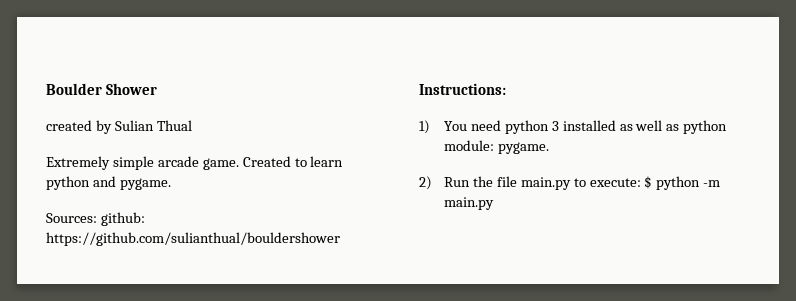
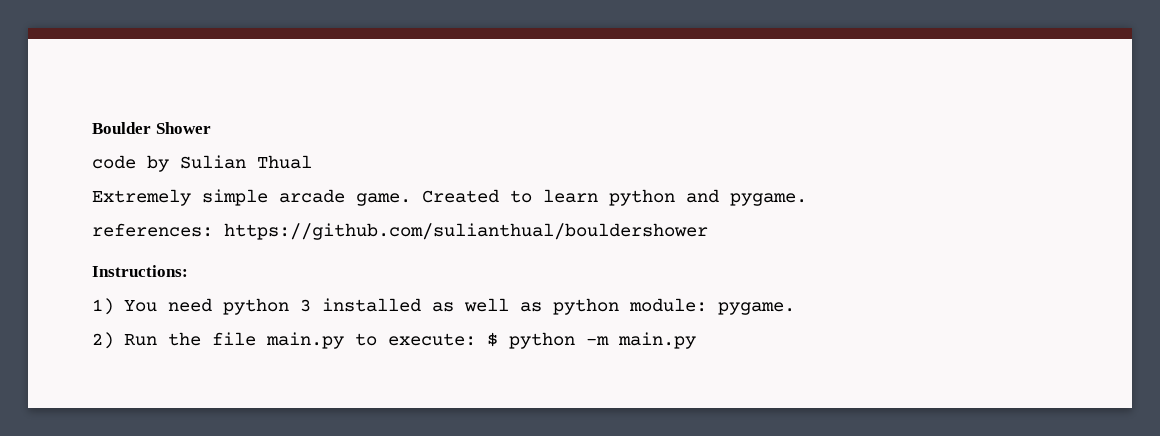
[46,120,92,131] created -> [92,155,136,169] code
[46,212,145,226] Sources: github: -> [92,223,213,237] references:

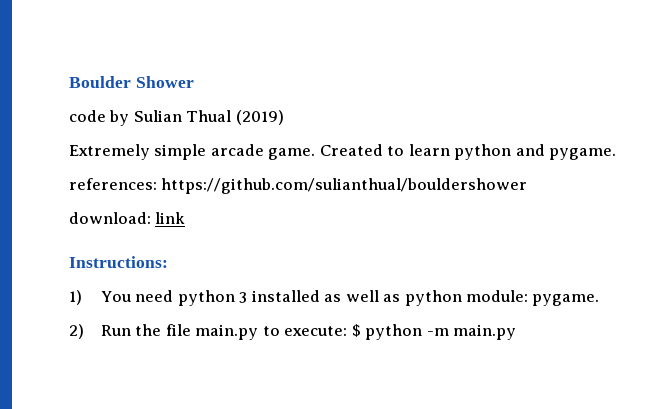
(312, 162) none -> [235,110,284,125] (2019)
(708, 231) none -> [69,212,186,224] // download: link

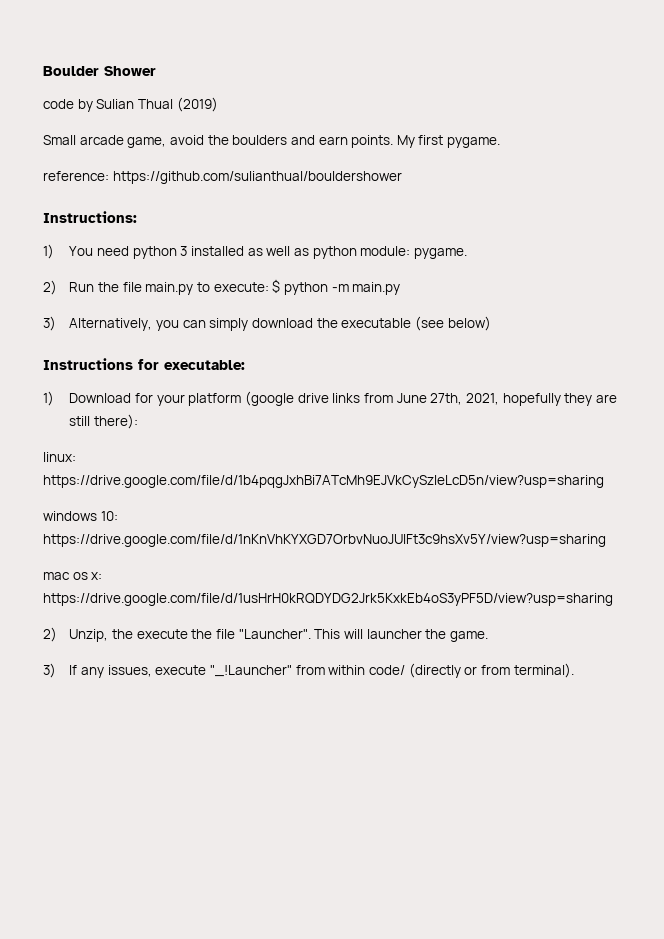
[69,144,617,160] [69,178,157,190] Extremely simple arcade game. Created to learn python and pygame. // references: -> [43,135,501,148] [43,171,109,181] Small arcade game, avoid the boulders and earn points. My first pygame. // reference:
[69,212,186,224] // download: link -> (402, 177) none
(516, 332) none -> [43,316,491,331] [43,358,245,370] [43,391,617,406] [69,414,139,429] [43,452,76,462] [43,475,604,488] [43,511,118,521] [43,534,606,547] [43,572,103,580] [43,593,613,606] [43,627,488,642] [43,663,574,678] // 3) Alternatively, you can simply download the executable (see below) // Instructions for executable: // 1) Download for your platform (google drive links from June 27th, 2021, hopefully they are still there): // linux: https://drive.google.com/file/d/1b4pqgJxhBi7ATcMh9EJVkCySzleLcD5n/view?usp=sharing // windows 10: https://drive.google.com/file/d/1nKnVhKYXGD7OrbvNuoJUlFt3c9hsXv5Y/view?usp=sharing // mac os x: https://drive.google.com/file/d/1usHrH0kRQDYDG2Jrk5KxkEb4oS3yPF5D/view?usp=sharing // 2) Unzip, the execute the file "Launcher". This will launcher the game. // 3) If any issues, execute "_!Launcher" from within code/ (directly or from terminal).

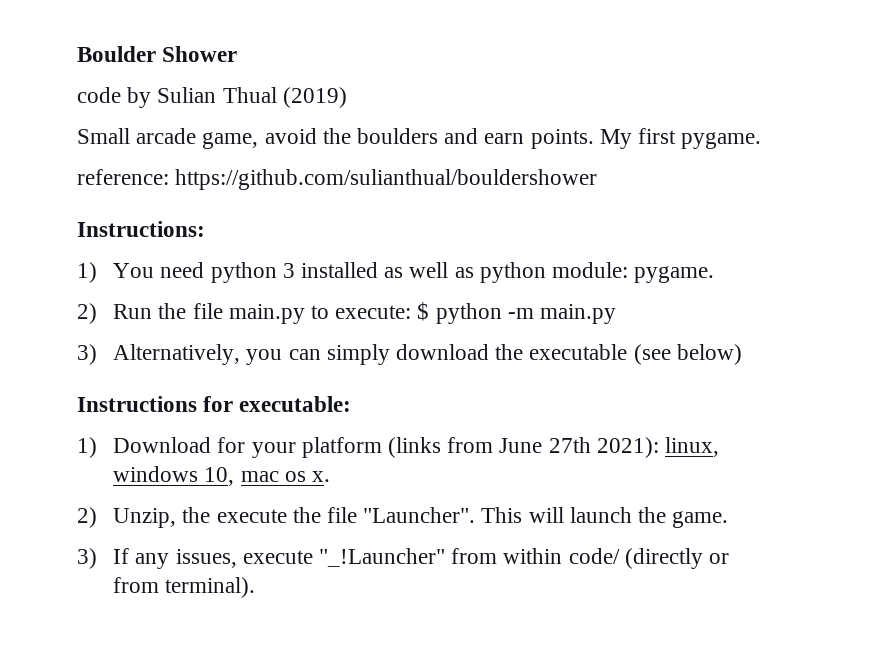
[245,391,617,406] [69,414,139,429] [43,452,76,462] [43,475,604,488] [43,511,118,521] [43,534,606,547] [43,572,103,580] [43,593,613,606] (google drive links from June 27th, 2021, hopefully they are still there): // linux: https://drive.google.com/file/d/1b4pqgJxhBi7ATcMh9EJVkCySzleLcD5n/view?usp=sharing // windows 10: https://drive.google.com/file/d/1nKnVhKYXGD7OrbvNuoJUlFt3c9hsXv5Y/view?usp=sharing // mac os x: https://drive.google.com/file/d/1usHrH0kRQDYDG2Jrk5KxkEb4oS3yPF5D/view?usp=sharing -> [388,437,720,458] [113,466,331,486] (links from June 27th 2021): linux, windows 10, mac os x.
[366,629,422,639] launcher -> [569,507,632,523] launch

